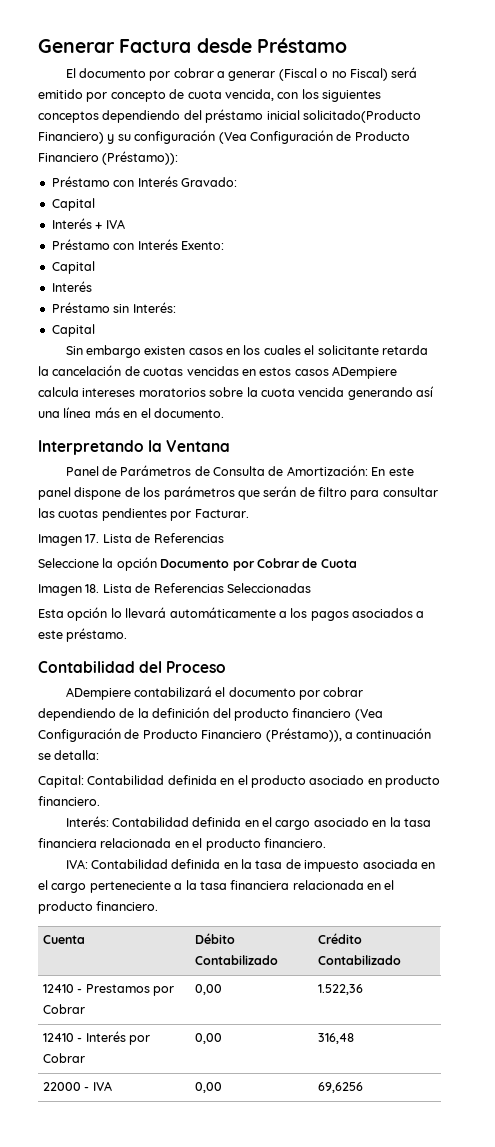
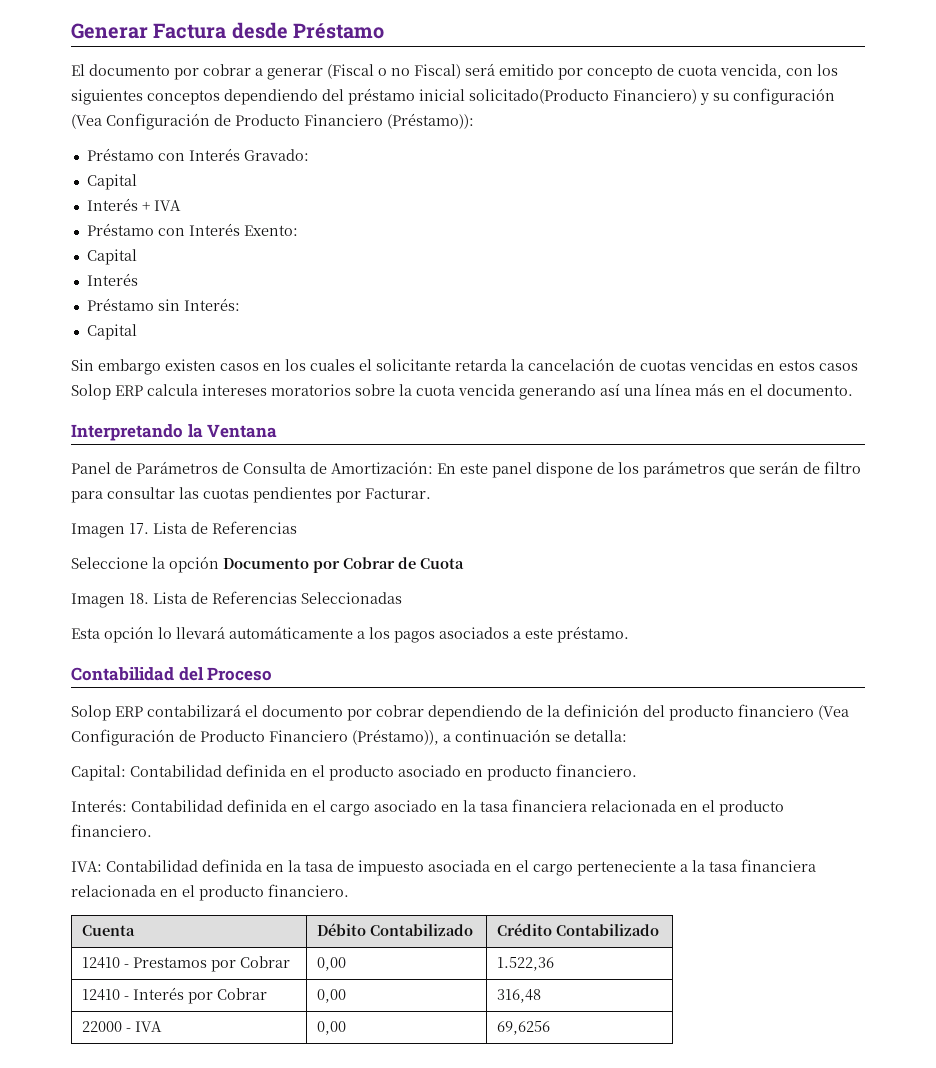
[332,366,397,379] ADempiere -> [71,384,143,400] Solop ERP
[65,687,131,700] ADempiere -> [71,705,143,721] Solop ERP

